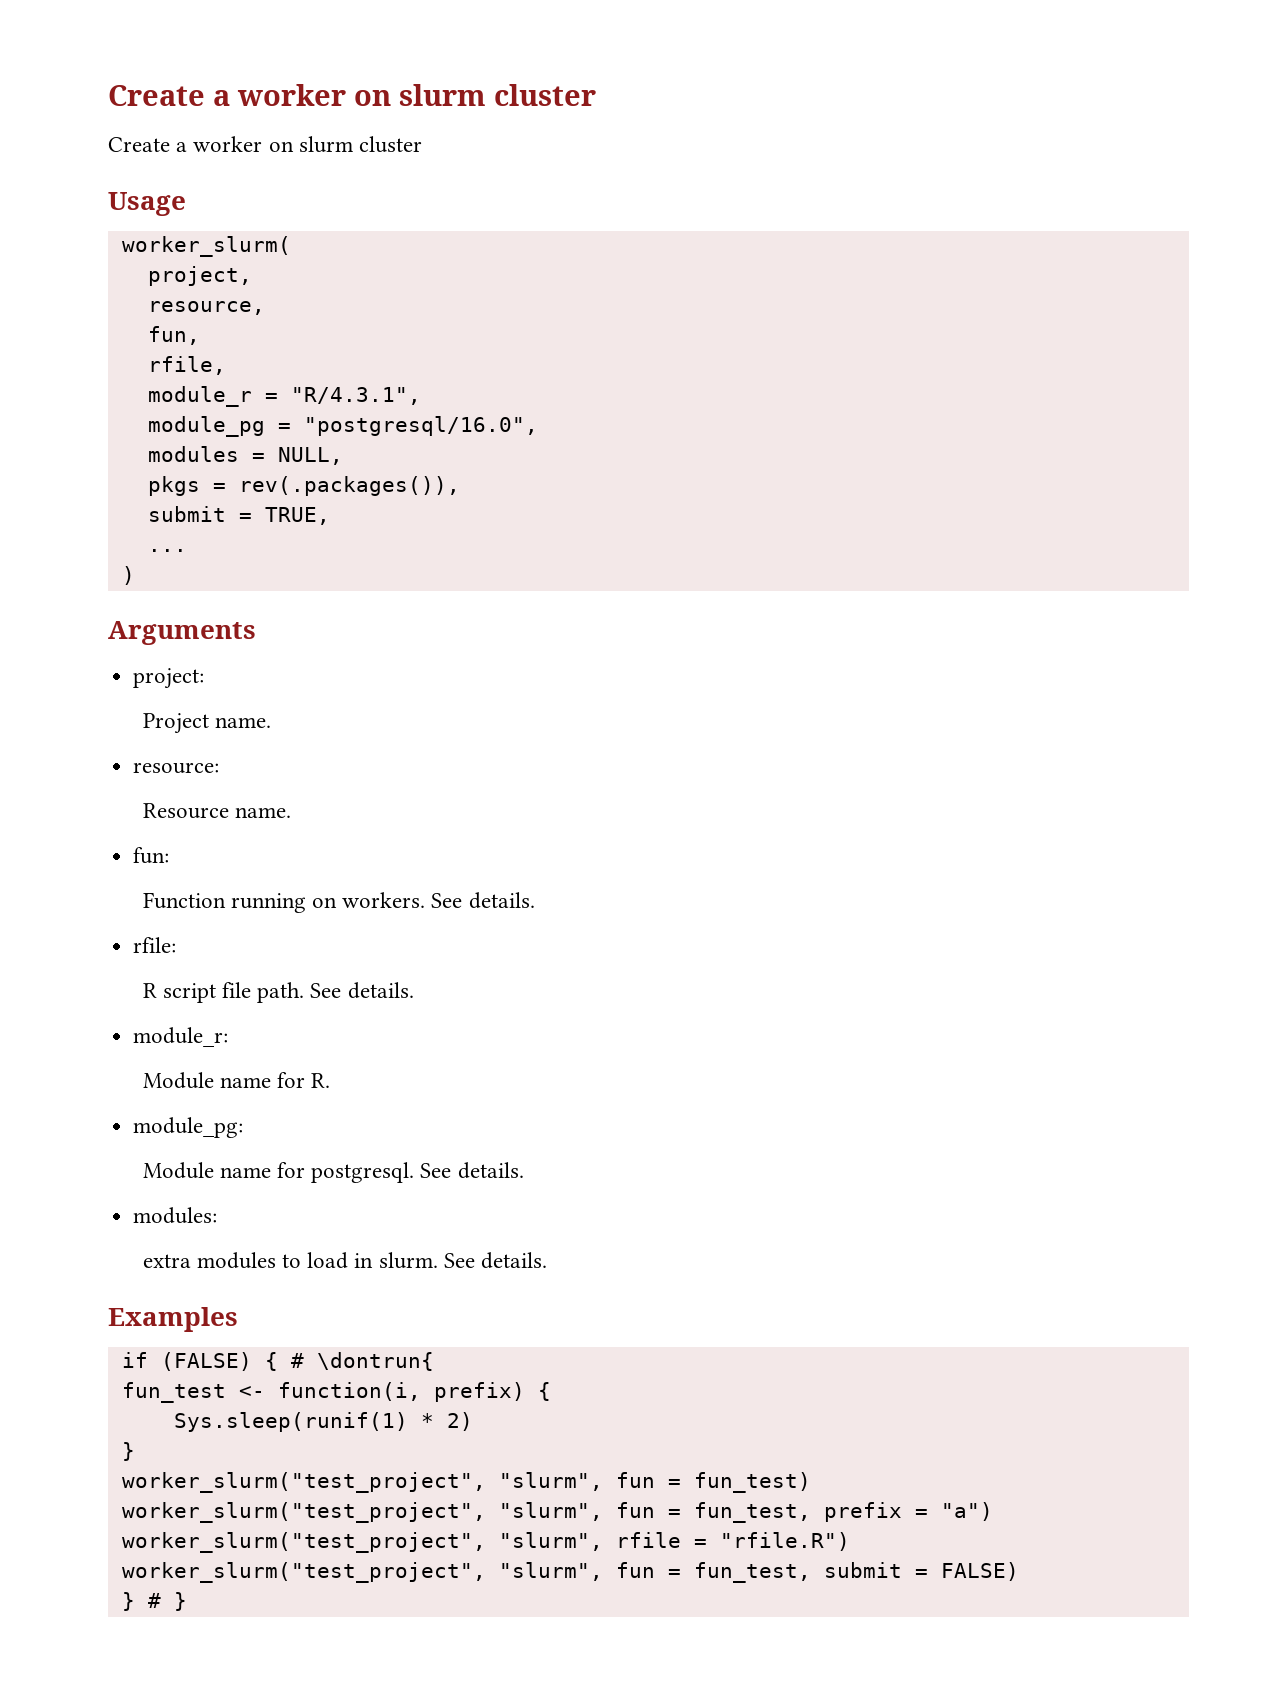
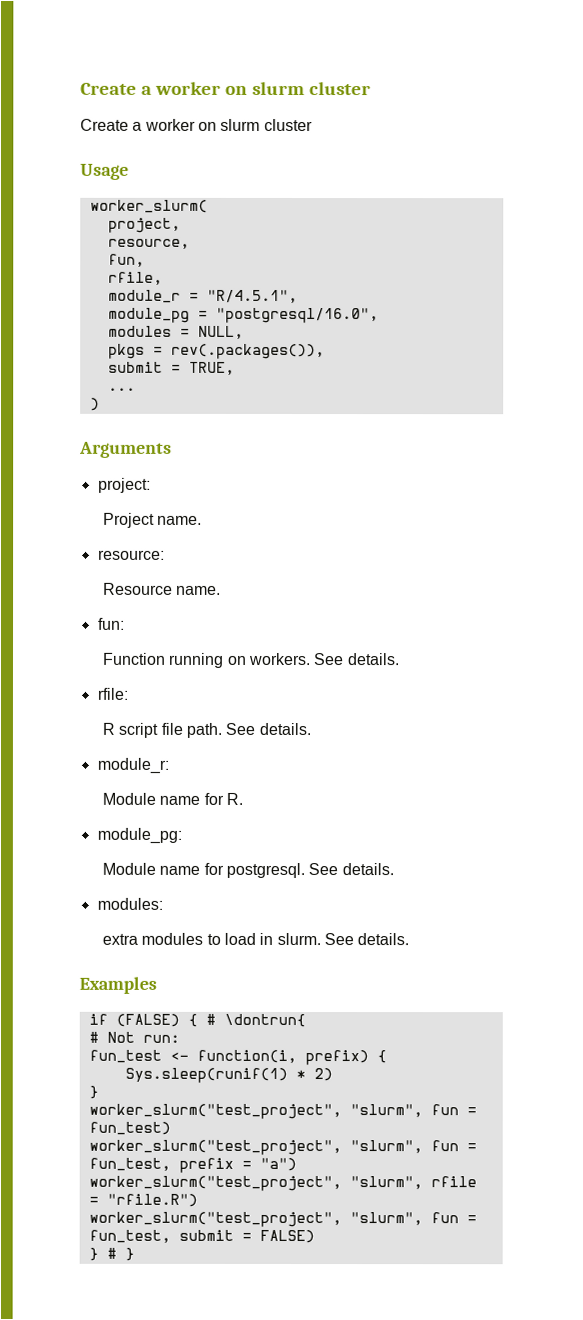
[290,387,421,405] "R/4.3.1", -> [206,289,298,304] "R/4.5.1",
(434, 1361) none -> [88,1031,180,1043] // # Not run:

